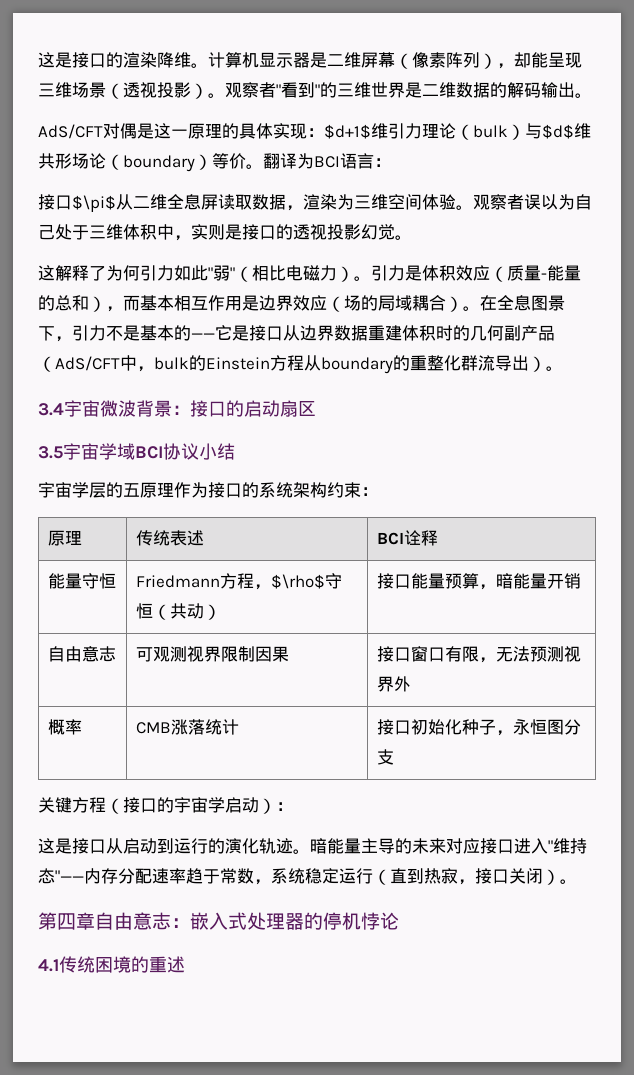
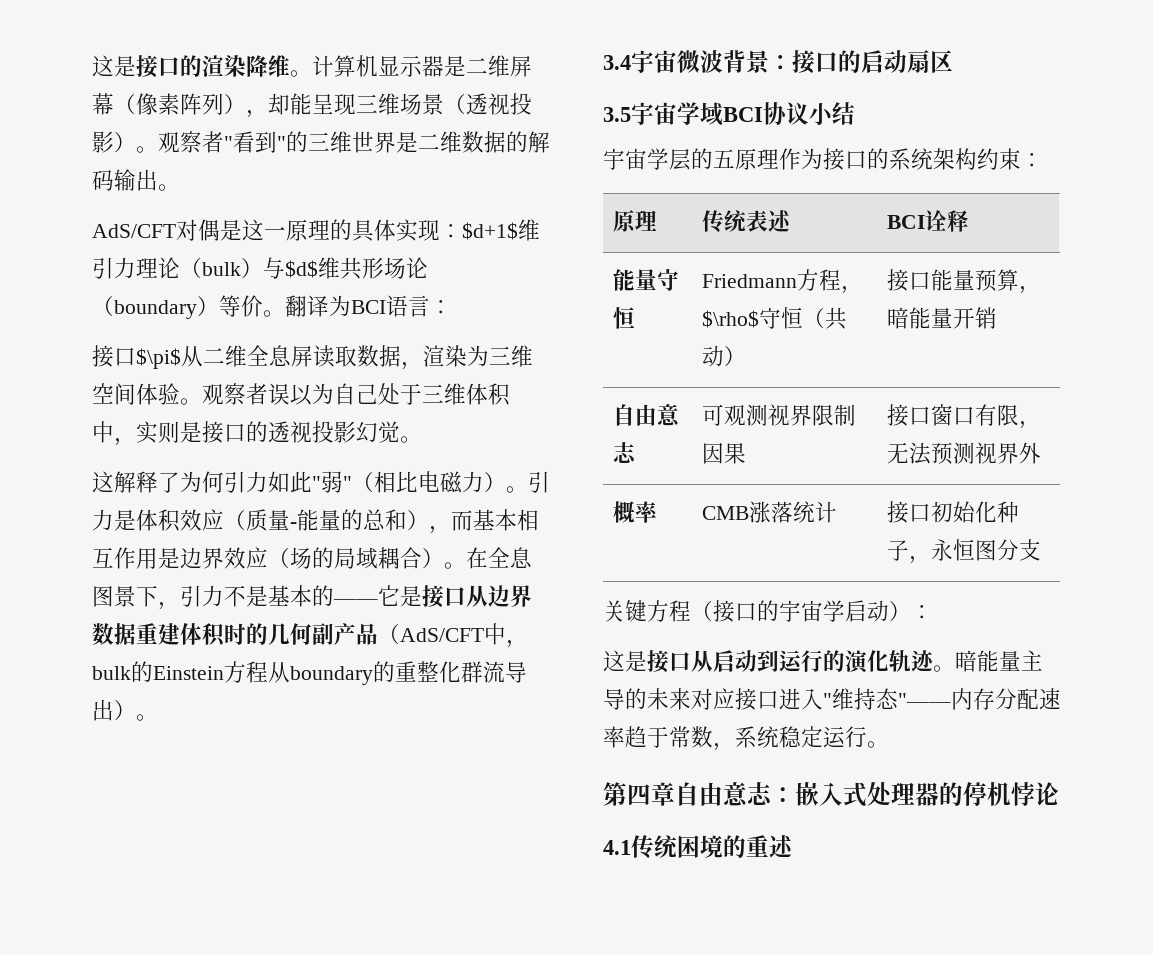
[373,868,560,885] （直到热寂，接口关闭） -> (867, 737) none

